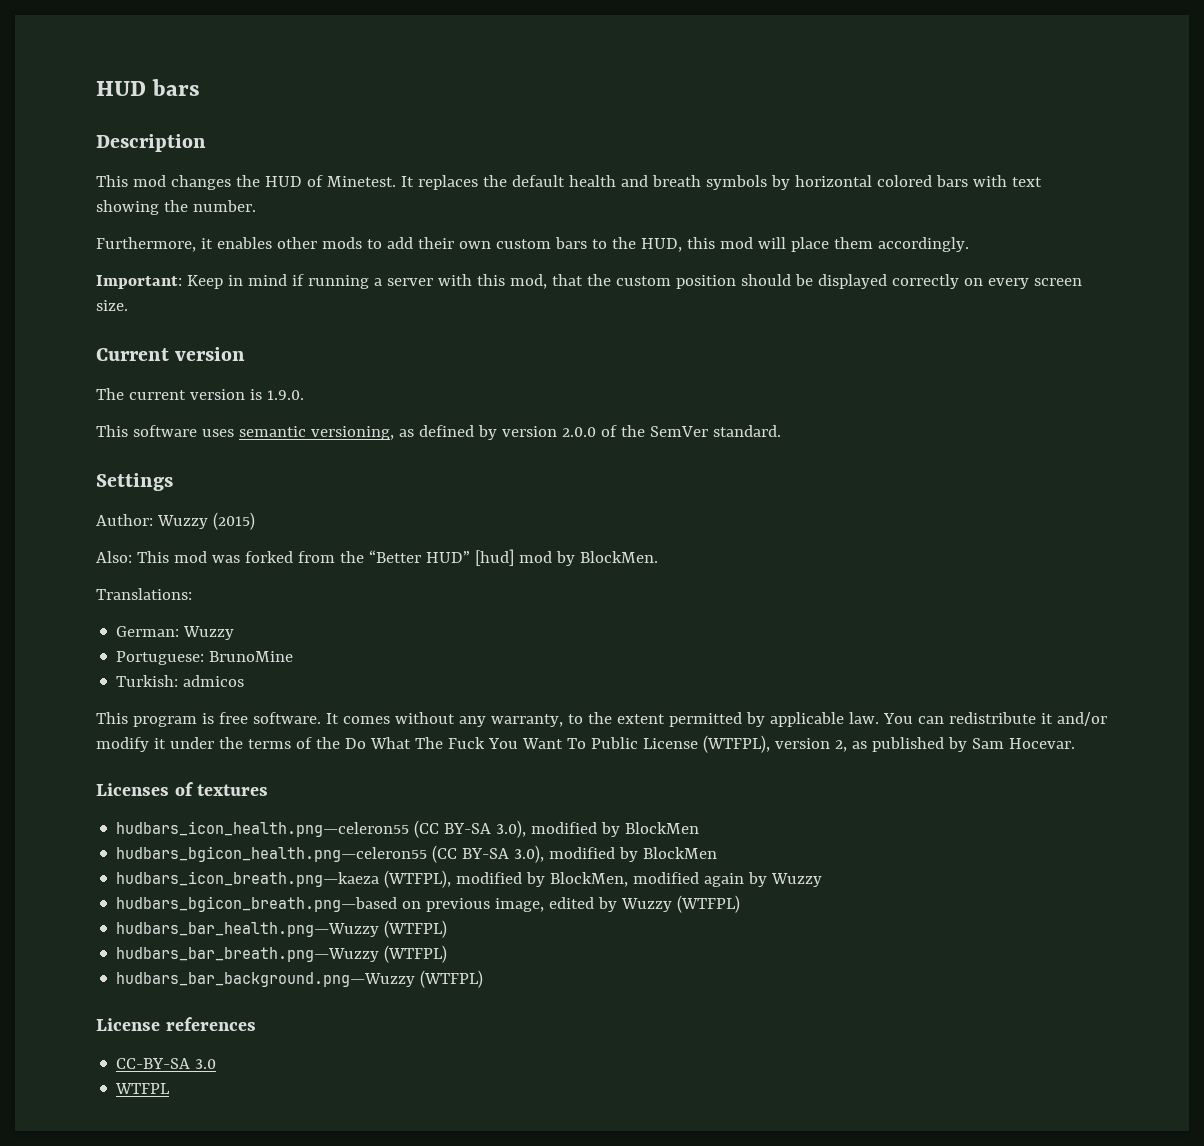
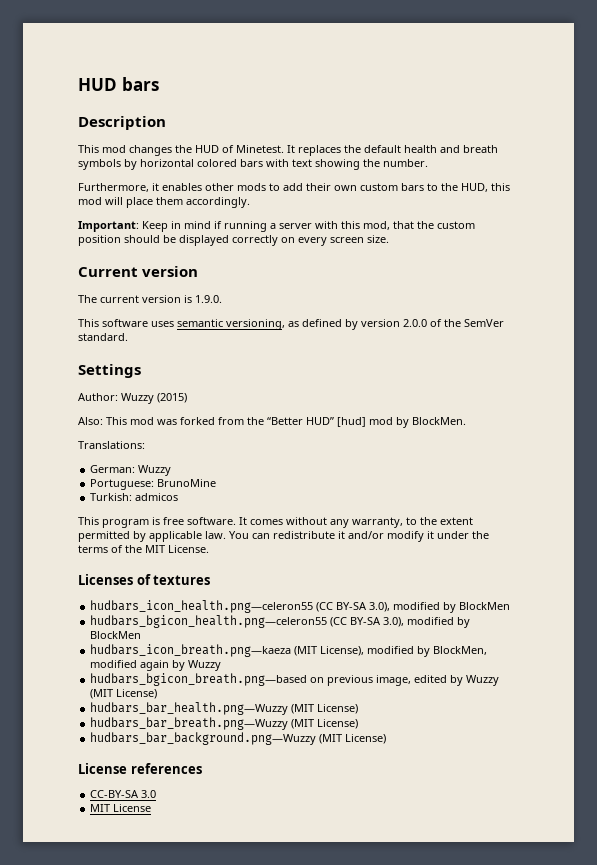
[344,735,1075,753] Do What The Fuck You Want To Public License (WTFPL), version 2, as published by Sam Hocevar. -> [145,545,209,553] MIT License.
[384,870,452,888] (WTFPL), -> [294,646,365,656] (MIT License),
[677,895,741,913] (WTFPL) -> [90,689,158,699] (MIT License)
[384,920,448,938] (WTFPL) -> [291,704,359,714] (MIT License)
[384,945,448,963] (WTFPL) -> [291,719,359,729] (MIT License)
[420,970,484,988] (WTFPL) -> [319,734,387,744] (MIT License)
[115,1083,171,1094] WTFPL -> [90,804,152,812] MIT License

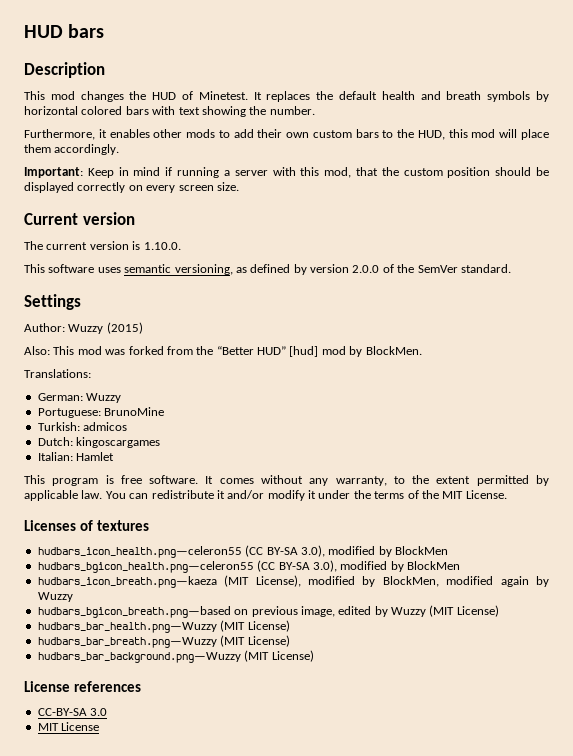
[195,295,222,303] 1.9.0. -> [143,242,181,250] 1.10.0.
(179, 497) none -> [37,437,161,448] [37,452,115,461] // Dutch: kingoscargames // Italian: Hamlet

